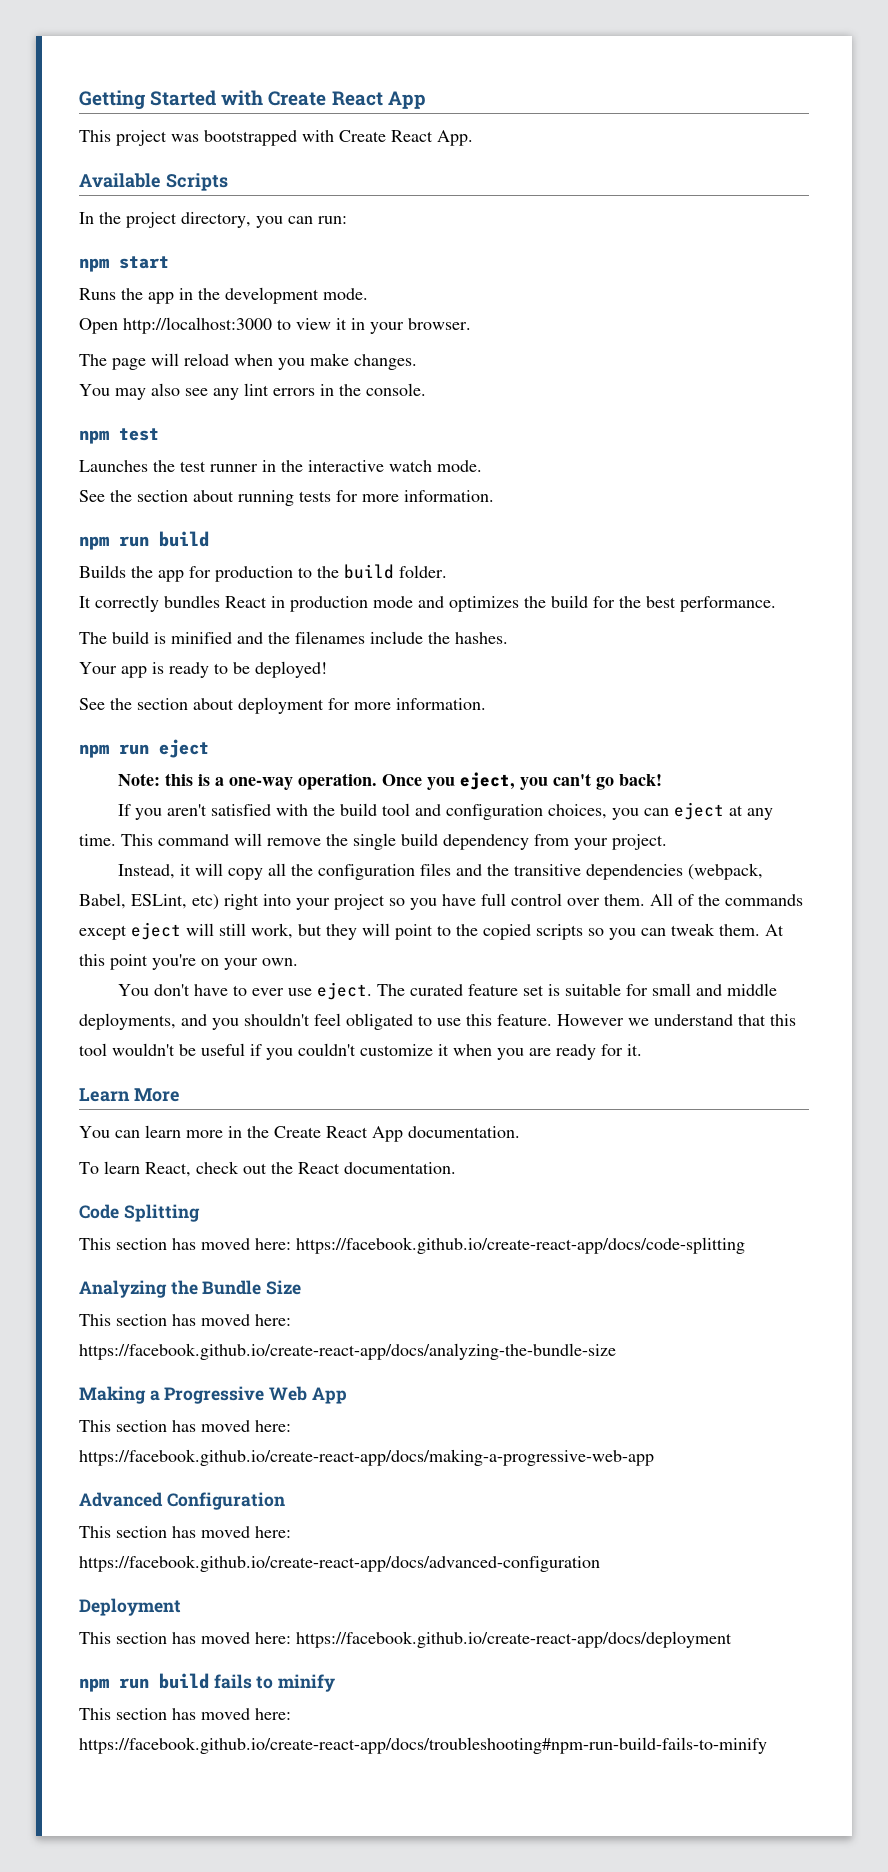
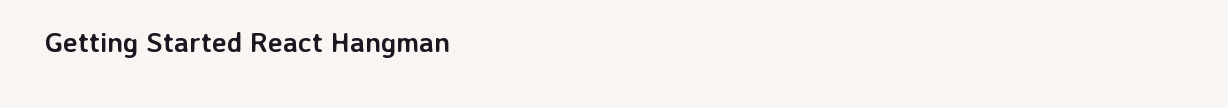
[221,90,426,109] [79,130,473,146] [79,173,228,191] [79,212,347,228] [79,256,169,272] [79,287,368,304] [79,317,471,334] [79,353,417,370] [79,383,426,400] [79,428,159,444] [79,460,482,472] [79,490,494,506] [79,531,209,550] [79,564,447,582] [79,595,776,612] [79,631,508,644] [79,661,327,678] [79,697,486,714] [79,739,209,758] [118,772,663,790] [118,802,774,820] [79,833,667,850] [118,863,764,880] [79,893,803,910] [79,922,784,940] [79,954,298,970] [118,982,778,1000] [79,1013,796,1030] [79,1043,642,1060] [79,1088,180,1102] [79,1125,520,1142] [79,1161,456,1177] [79,1204,200,1222] [79,1237,745,1254] [79,1280,302,1298] [79,1314,291,1326] [79,1343,616,1360] [79,1386,347,1404] [79,1420,291,1432] [79,1449,654,1466] [79,1492,285,1510] [79,1526,291,1538] [79,1555,600,1572] [79,1598,181,1616] [79,1631,732,1648] [79,1673,336,1692] [79,1708,291,1720] [79,1737,767,1754] with Create React App // This project was bootstrapped with Create React App. // Available Scripts // In the project directory, you can run: // npm start // Runs the app in the development mode. // Open http://localhost:3000 to view it in your browser. // The page will reload when you make changes. // You may also see any lint errors in the console. // npm test // Launches the test runner in the interactive watch mode. // See the section about running tests for more information. // npm run build // Builds the app for production to the build folder. // It correctly bundles React in production mode and optimizes the build for the best performance. // The build is minified and the filenames include the hashes. // Your app is ready to be deployed! // See the section about deployment for more information. // npm run eject // Note: this is a one-way operation. Once you eject, you can't go back! // If you aren't satisfied with the build tool and configuration choices, you can eject at any time. This command will remove the single build dependency from your project. // Instead, it will copy all the configuration files and the transitive dependencies (webpack, Babel, ESLint, etc) right into your project so you have full control over them. All of the commands except eject will still work, but they will point to the copied scripts so you can tweak them. At this point you're on your own. // You don't have to ever use eject. The curated feature set is suitable for small and middle deployments, and you shouldn't feel obligated to use this feature. However we understand that this tool wouldn't be useful if you couldn't customize it when you are ready for it. // Learn More // You can learn more in the Create React App documentation. // To learn React, check out the React documentation. // Code Splitting // This section has moved here: https://facebook.github.io/create-react-app/docs/code-splitting // Analyzing the Bundle Size // This section has moved here: https://facebook.github.io/create-react-app/docs/analyzing-the-bundle-size // Making a Progressive Web App // This section has moved here: https://facebook.github.io/create-react-app/docs/making-a-progressive-web-app // Advanced Configuration // This section has moved here: https://facebook.github.io/create-react-app/docs/advanced-configuration // Deployment // This section has moved here: https://facebook.github.io/create-react-app/docs/deployment // npm run build fails to minify // This section has moved here: https://facebook.github.io/create-react-app/docs/troubleshooting#npm-run-build-fails-to-minify -> [250,33,450,58] React Hangman

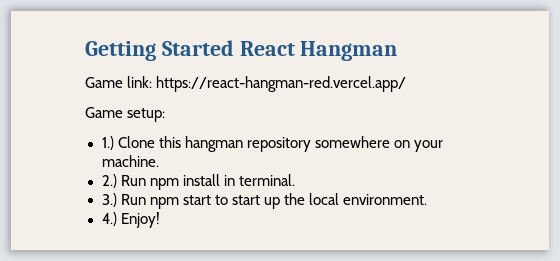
(450, 45) none -> [85,76,407,92] [85,107,166,122] [101,136,443,152] [101,155,159,167] [101,174,295,190] [101,193,427,209] [101,212,160,228] // Game link: https://react-hangman-red.vercel.app/ // Game setup: // 1.) Clone this hangman repository somewhere on your machine. // 2.) Run npm install in terminal. // 3.) Run npm start to start up the local environment. // 4.) Enjoy!

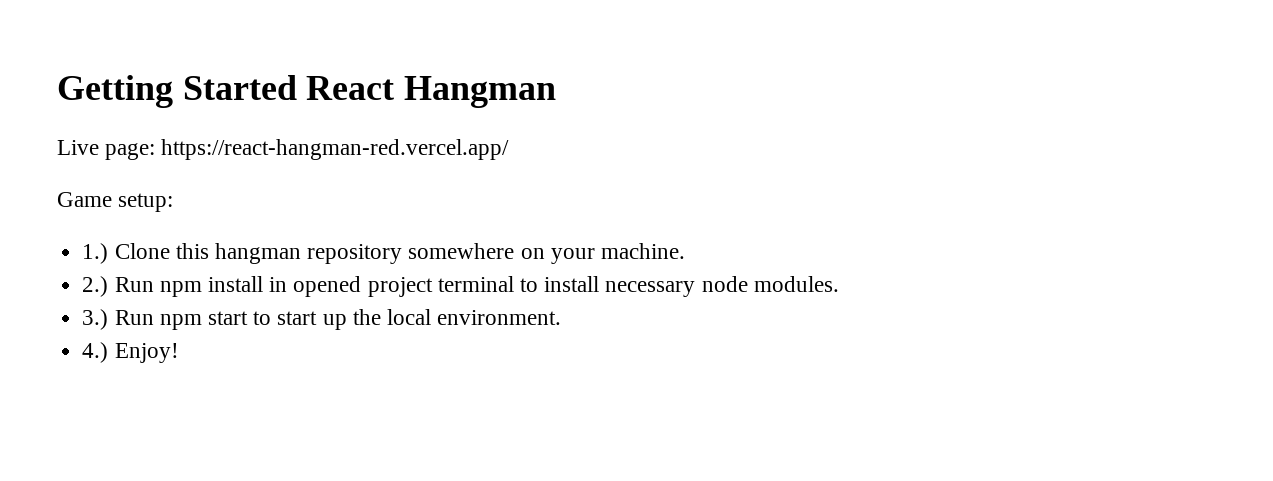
[85,76,153,88] Game link: -> [57,140,156,160] Live page:
[238,174,295,186] terminal. -> [293,276,839,297] opened project terminal to install necessary node modules.

